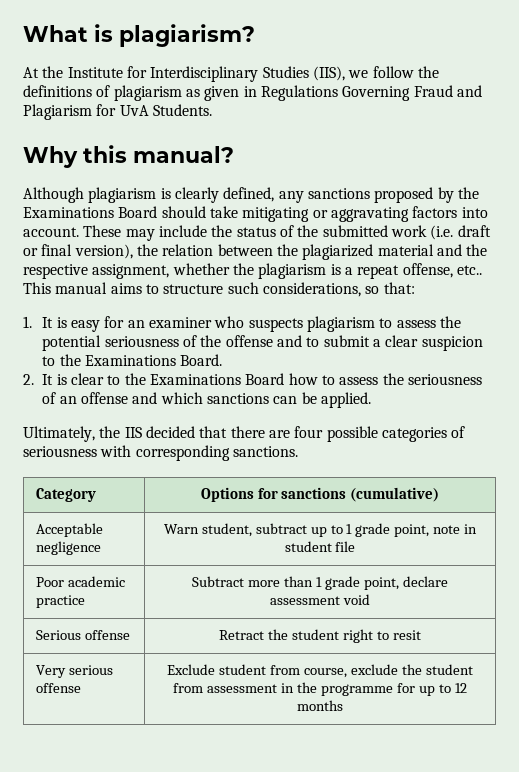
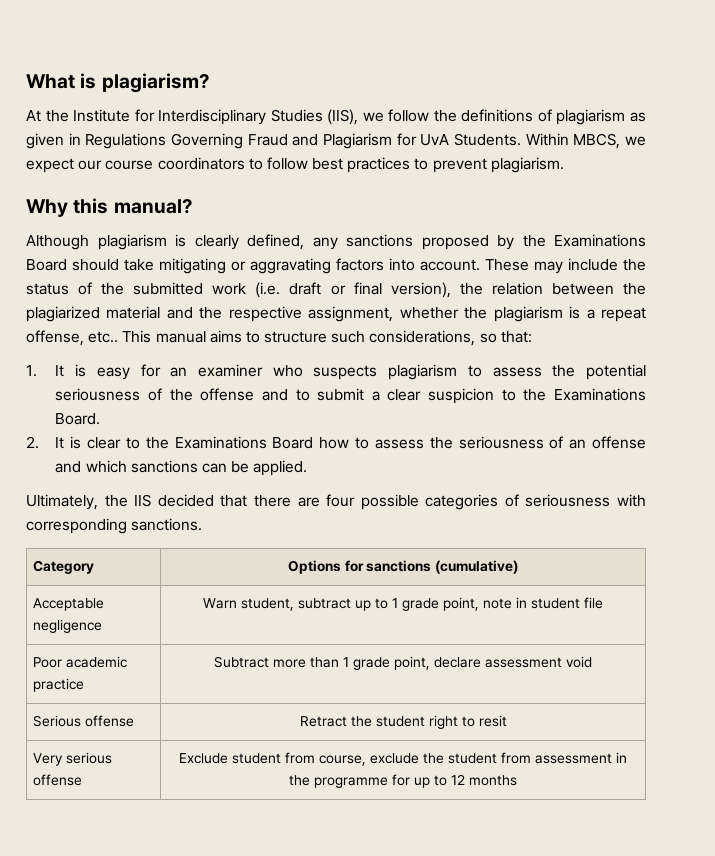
(212, 110) none -> [525,133,646,149] [26,157,564,173] Within MBCS, we expect our course coordinators to follow best practices to prevent plagiarism.

